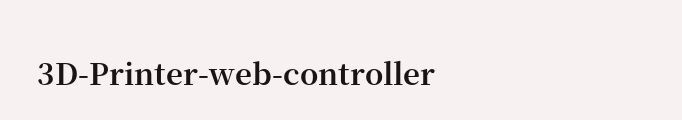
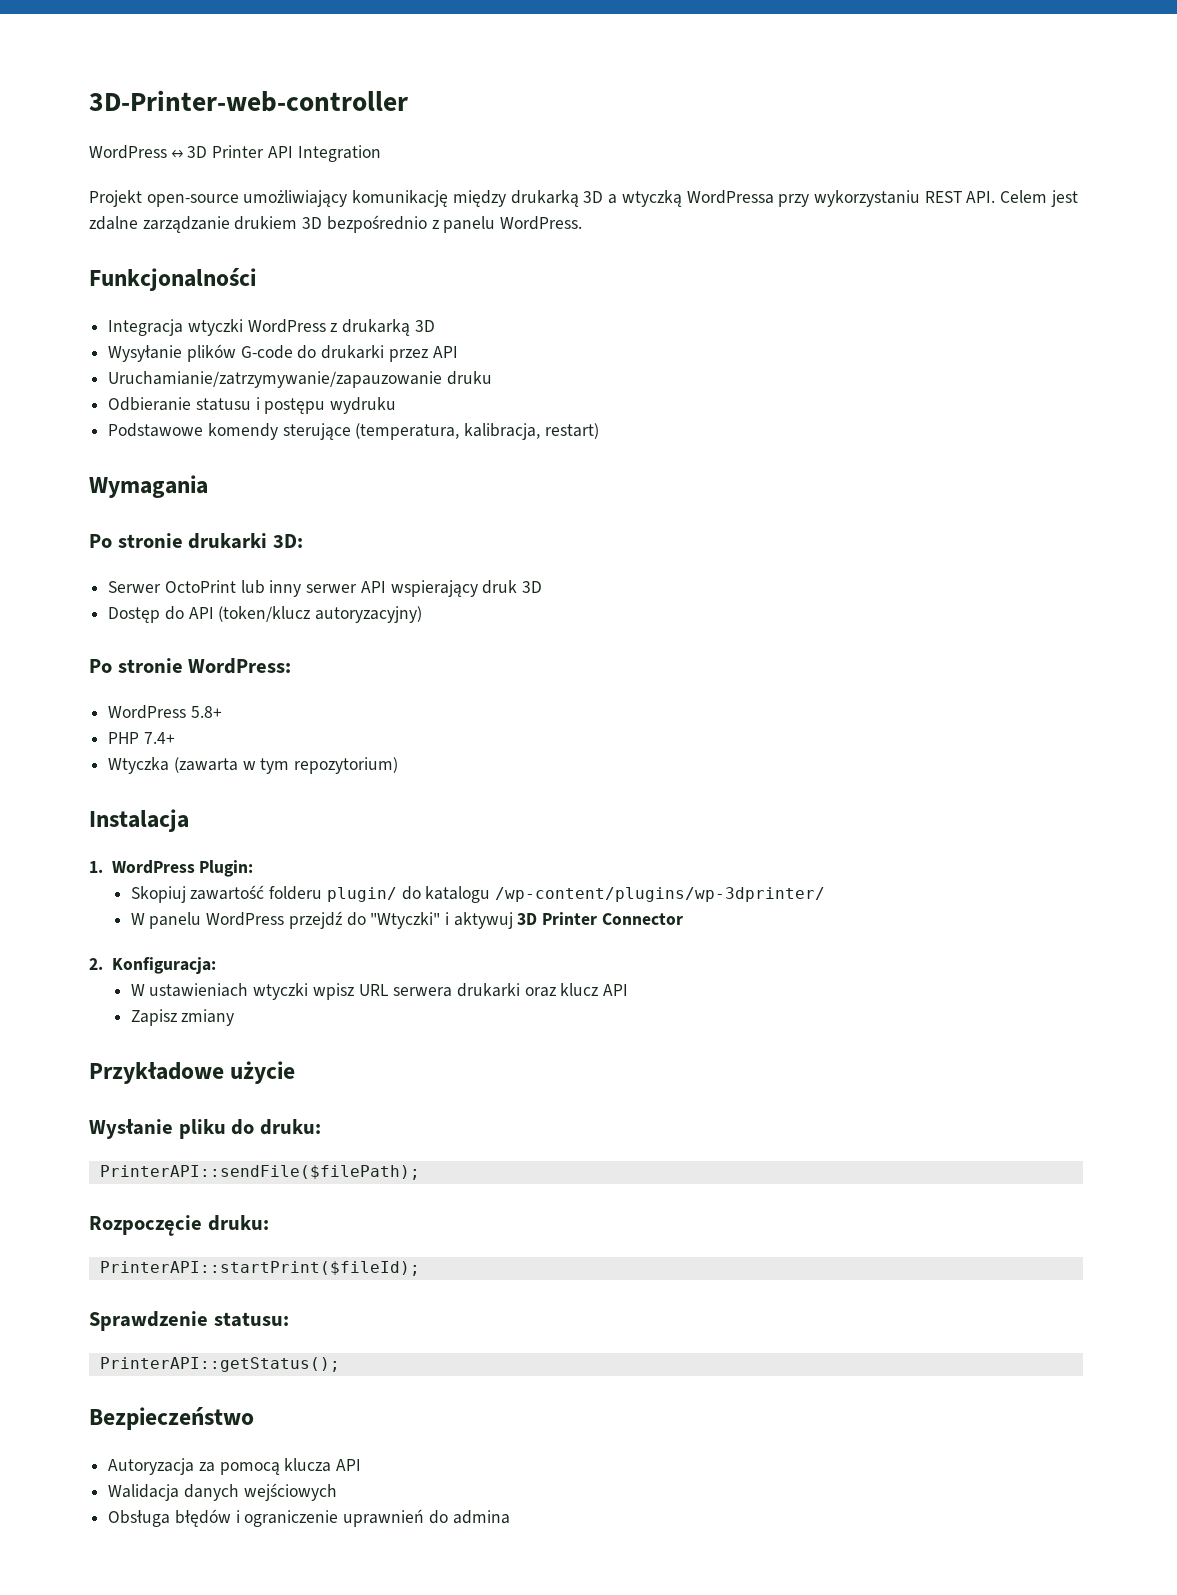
(435, 72) none -> [89,145,381,162] [89,190,1078,207] [89,215,583,233] [89,268,256,291] [108,319,435,336] [108,344,458,362] [108,371,492,388] [108,397,397,414] [108,423,599,440] [89,475,208,498] [89,533,303,549] [108,580,543,597] [108,606,423,623] [89,658,292,674] [108,705,222,719] [108,732,175,744] [108,757,399,774] [89,809,189,832] [89,860,254,877] [130,885,825,903] [130,911,683,929] [89,957,216,974] [130,983,629,1000] [130,1009,235,1026] [89,1061,296,1084] [89,1119,321,1139] [99,1165,420,1180] [89,1215,269,1236] [99,1261,420,1276] [89,1311,289,1331] [99,1357,340,1372] [89,1407,254,1430] [108,1458,362,1475] [108,1483,337,1501] [108,1509,510,1527] // WordPress ↔ 3D Printer API Integration // Projekt open-source umożliwiający komunikację między drukarką 3D a wtyczką WordPressa przy wykorzystaniu REST API. Celem jest zdalne zarządzanie drukiem 3D bezpośrednio z panelu WordPress. // Funkcjonalności // Integracja wtyczki WordPress z drukarką 3D // Wysyłanie plików G-code do drukarki przez API // Uruchamianie/zatrzymywanie/zapauzowanie druku // Odbieranie statusu i postępu wydruku // Podstawowe komendy sterujące (temperatura, kalibracja, restart) // Wymagania // Po stronie drukarki 3D: // Serwer OctoPrint lub inny serwer API wspierający druk 3D // Dostęp do API (token/klucz autoryzacyjny) // Po stronie WordPress: // WordPress 5.8+ // PHP 7.4+ // Wtyczka (zawarta w tym repozytorium) // Instalacja // 1. WordPress Plugin: // Skopiuj zawartość folderu plugin/ do katalogu /wp-content/plugins/wp-3dprinter/ // W panelu WordPress przejdź do "Wtyczki" i aktywuj 3D Printer Connector // 2. Konfiguracja: // W ustawieniach wtyczki wpisz URL serwera drukarki oraz klucz API // Zapisz zmiany // Przykładowe użycie // Wysłanie pliku do druku: // PrinterAPI::sendFile($filePath); // Rozpoczęcie druku: // PrinterAPI::startPrint($fileId); // Sprawdzenie statusu: // PrinterAPI::getStatus(); // Bezpieczeństwo // Autoryzacja za pomocą klucza API // Walidacja danych wejściowych // Obsługa błędów i ograniczenie uprawnień do admina

